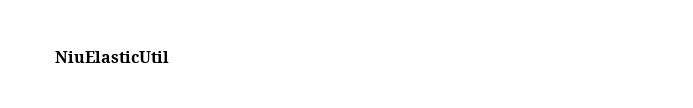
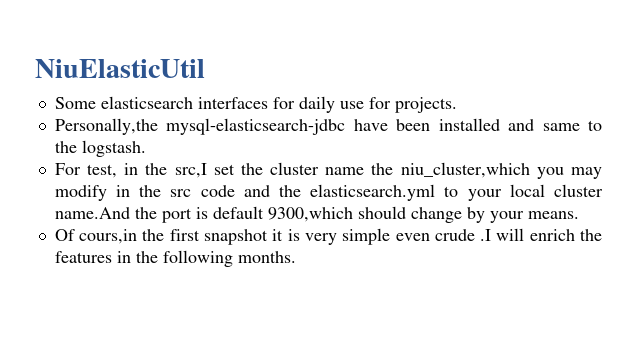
(169, 57) none -> [54,96,457,113] [54,118,603,135] [54,140,146,157] [54,162,602,179] [54,184,603,201] [54,206,579,223] [54,228,602,245] [54,250,296,267] // Some elasticsearch interfaces for daily use for projects. // Personally,the mysql-elasticsearch-jdbc have been installed and same to the logstash. // For test, in the src,I set the cluster name the niu_cluster,which you may modify in the src code and the elasticsearch.yml to your local cluster name.And the port is default 9300,which should change by your means. // Of cours,in the first snapshot it is very simple even crude .I will enrich the features in the following months.

